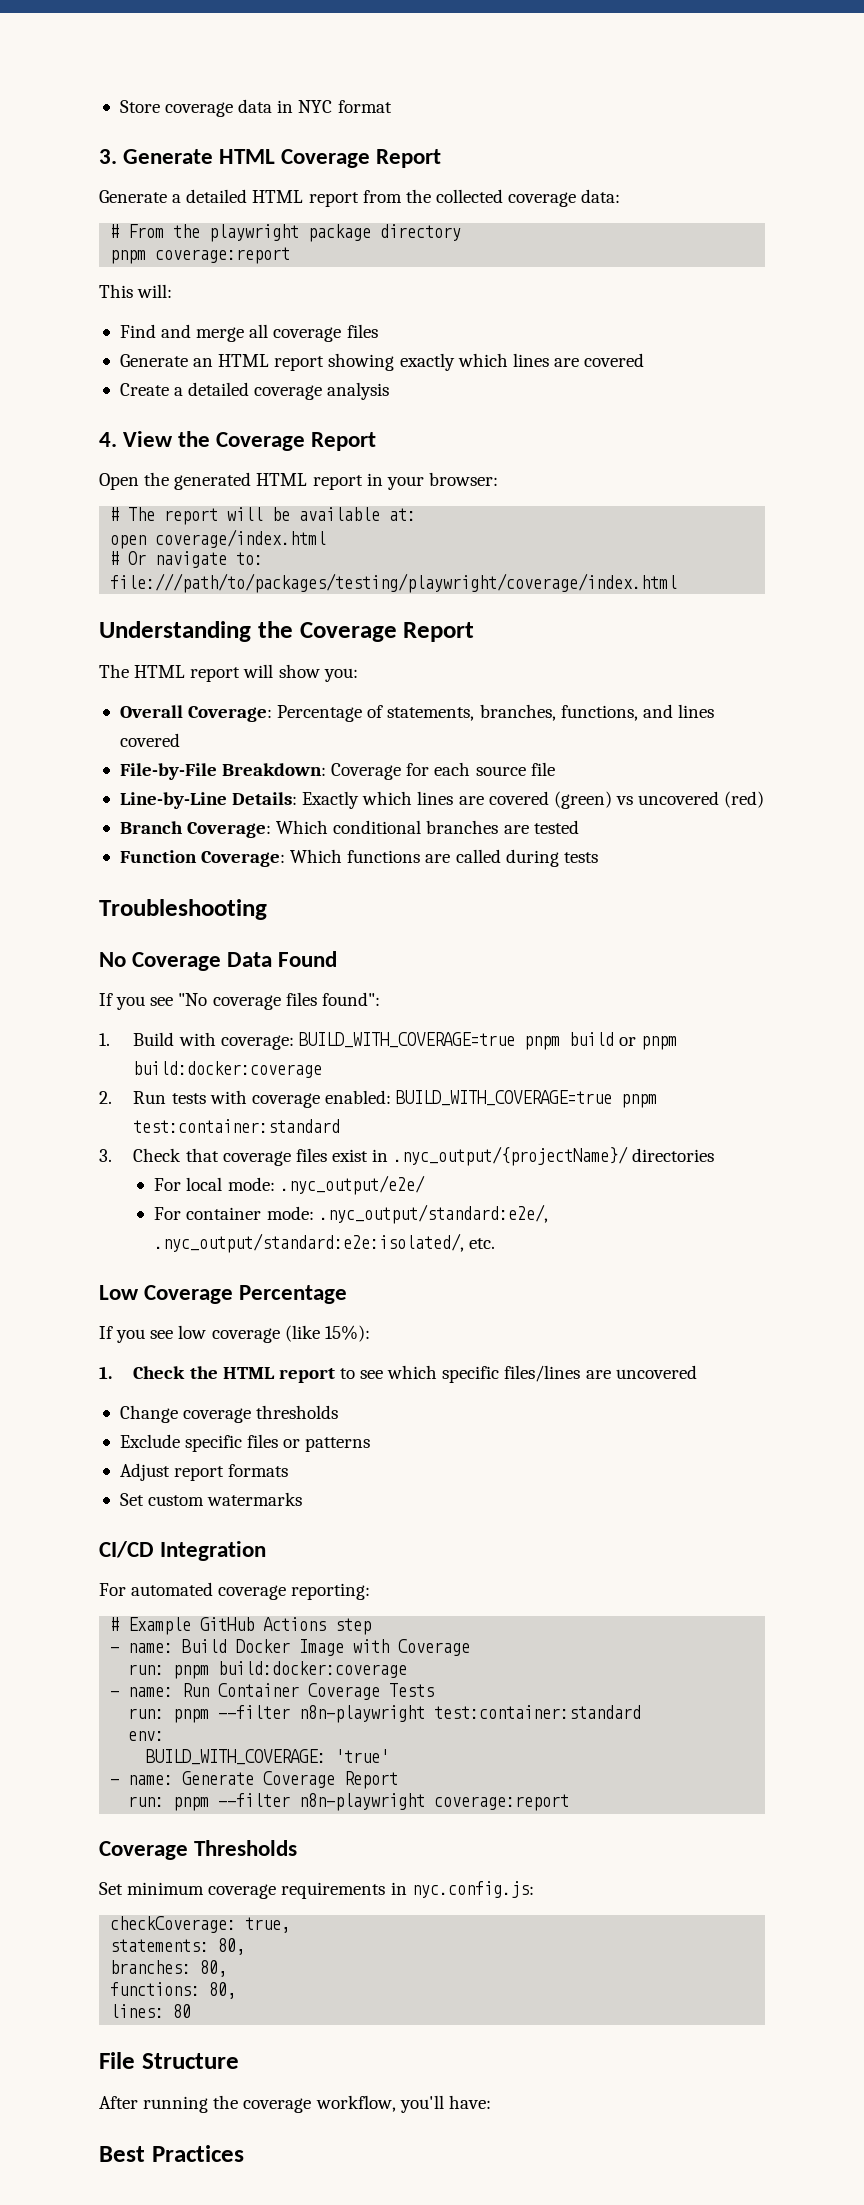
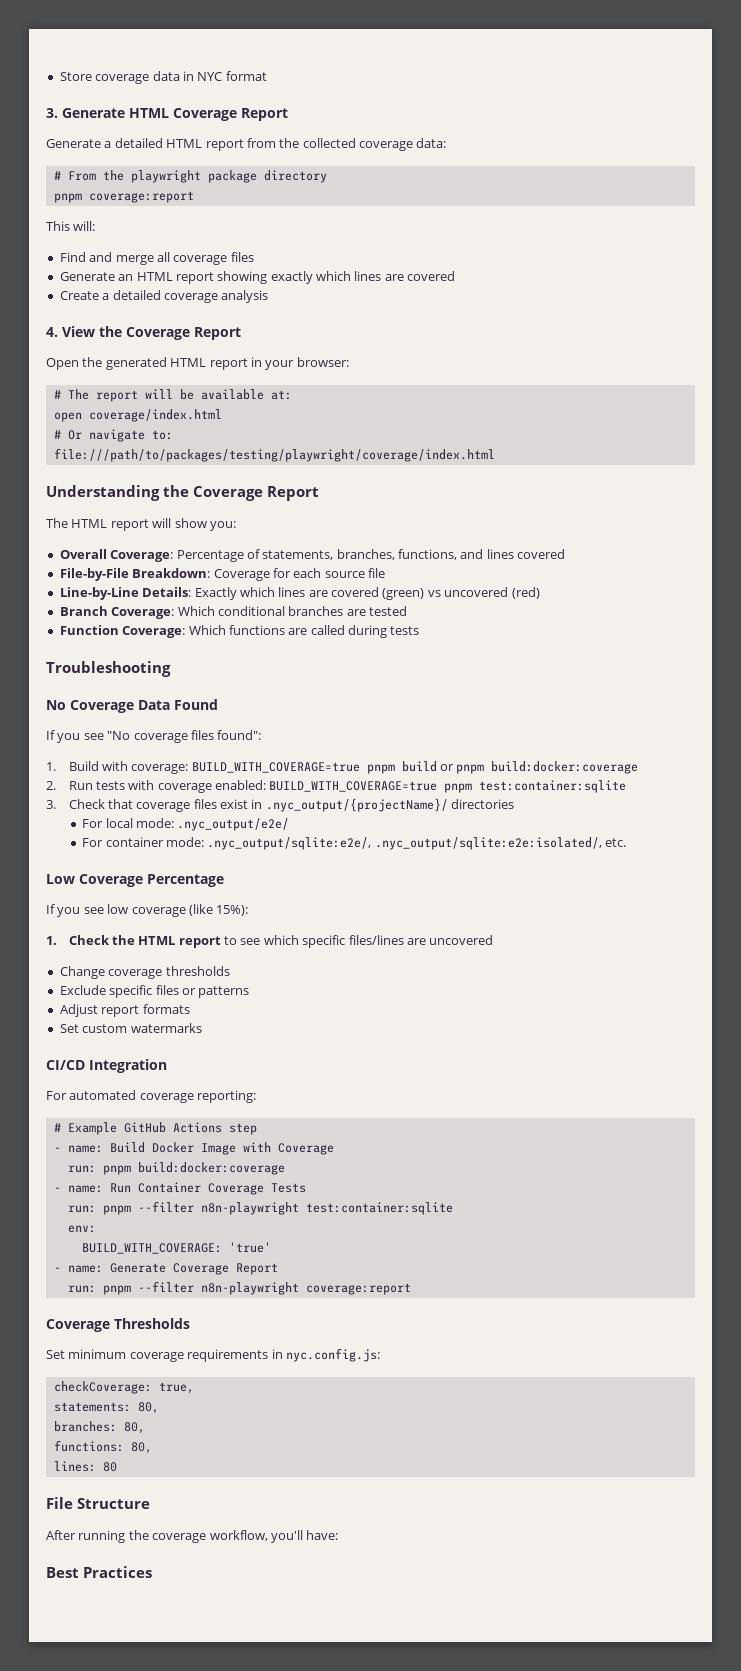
[133,1119,341,1133] test:container:standard -> [479,780,627,793] test:container:sqlite
[318,1204,548,1224] [154,1233,465,1253] .nyc_output/standard:e2e/, .nyc_output/standard:e2e:isolated/, -> [207,837,602,850] .nyc_output/sqlite:e2e/, .nyc_output/sqlite:e2e:isolated/,
[434,1705,642,1719] test:container:standard -> [305,1202,453,1215] test:container:sqlite

